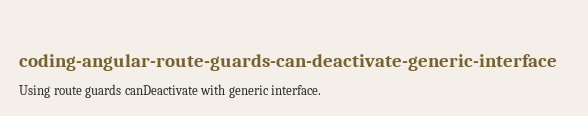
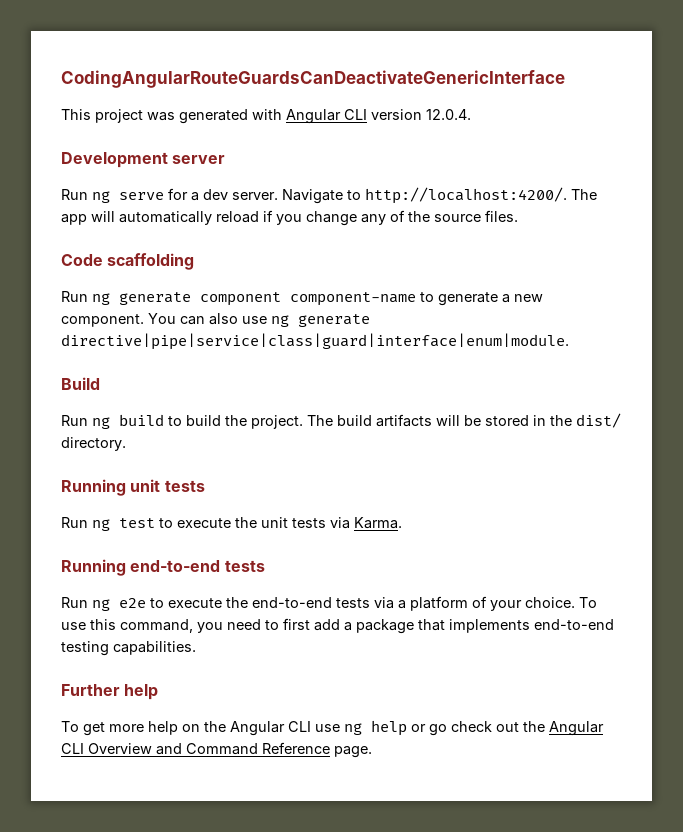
[19,54,557,71] [19,84,322,98] coding-angular-route-guards-can-deactivate-generic-interface // Using route guards canDeactivate with generic interface. -> [61,70,565,88] [61,109,471,124] [61,152,226,168] [61,187,597,204] [61,210,518,226] [61,253,195,270] [61,291,543,306] [61,313,370,327] [61,333,569,350] [61,377,100,390] [61,413,621,429] [61,437,126,451] [61,479,205,496] [61,517,402,531] [61,559,265,576] [61,596,597,611] [61,618,614,634] [61,641,196,656] [61,684,159,700] [61,720,604,736] [61,742,372,758] CodingAngularRouteGuardsCanDeactivateGenericInterface // This project was generated with Angular CLI version 12.0.4. // Development server // Run ng serve for a dev server. Navigate to http://localhost:4200/. The app will automatically reload if you change any of the source files. // Code scaffolding // Run ng generate component component-name to generate a new component. You can also use ng generate directive|pipe|service|class|guard|interface|enum|module. // Build // Run ng build to build the project. The build artifacts will be stored in the dist/ directory. // Running unit tests // Run ng test to execute the unit tests via Karma. // Running end-to-end tests // Run ng e2e to execute the end-to-end tests via a platform of your choice. To use this command, you need to first add a package that implements end-to-end testing capabilities. // Further help // To get more help on the Angular CLI use ng help or go check out the Angular CLI Overview and Command Reference page.

